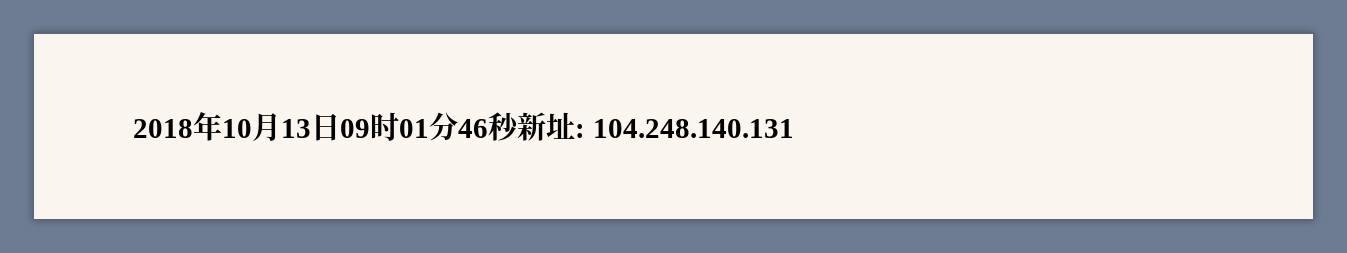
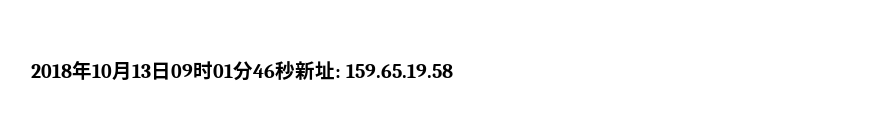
[592,119,794,138] 104.248.140.131 -> [346,64,454,78] 159.65.19.58

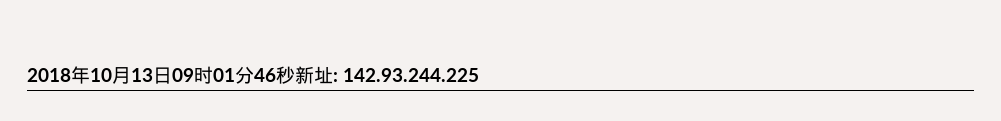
[346,64,454,78] 159.65.19.58 -> [343,68,480,82] 142.93.244.225

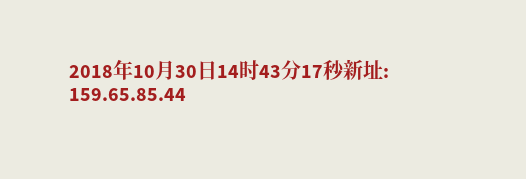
[131,66,276,84] 13日09时01分46 -> [175,60,323,80] 30日14时43分17
[343,68,480,82] 142.93.244.225 -> [69,88,186,101] 159.65.85.44

